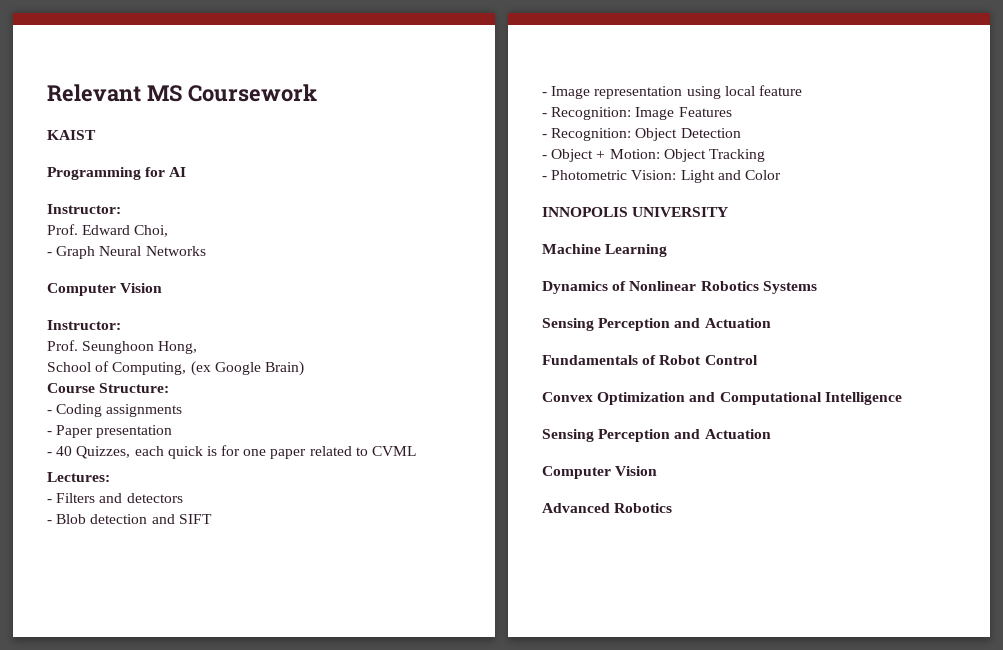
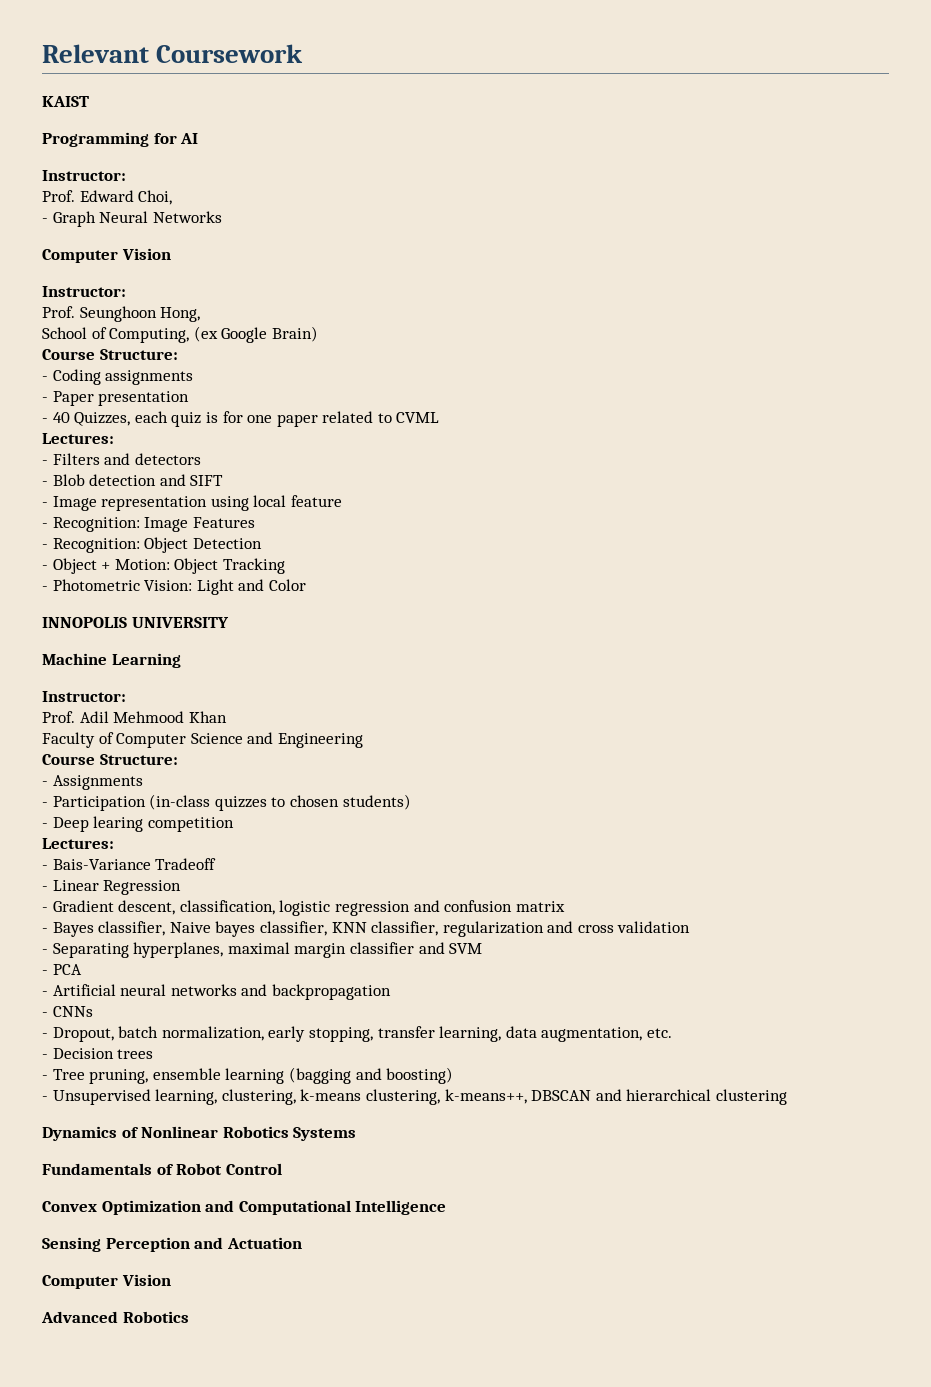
[146,85,182,102] MS -> (149, 53) none
[167,446,203,459] quick -> [171,412,202,427] quiz
(668, 250) none -> [42,691,126,702] [42,711,227,723] [42,732,363,748] [42,754,178,765] [42,775,143,790] [42,794,411,811] [42,816,234,832] [42,838,114,849] [42,858,217,870] [42,880,182,895] [42,900,565,916] [42,921,691,937] [42,942,483,958] [42,964,82,975] [42,984,391,1000] [42,1006,93,1017] [42,1026,672,1042] [42,1048,154,1059] [42,1067,454,1084] [42,1089,787,1105] // Instructor: // Prof. Adil Mehmood Khan // Faculty of Computer Science and Engineering // Course Structure: // - Assignments // - Participation (in-class quizzes to chosen students) // - Deep learing competition // Lectures: // - Bais-Variance Tradeoff // - Linear Regression // - Gradient descent, classification, logistic regression and confusion matrix // - Bayes classifier, Naive bayes classifier, KNN classifier, regularization and cross validation // - Separating hyperplanes, maximal margin classifier and SVM // - PCA // - Artificial neural networks and backpropagation // - CNNs // - Dropout, batch normalization, early stopping, transfer learning, data augmentation, etc. // - Decision trees // - Tree pruning, ensemble learning (bagging and boosting) // - Unsupervised learning, clustering, k-means clustering, k-means++, DBSCAN and hierarchical clustering
[542,318,771,331] // Sensing Perception and Actuation -> (357, 1134) none

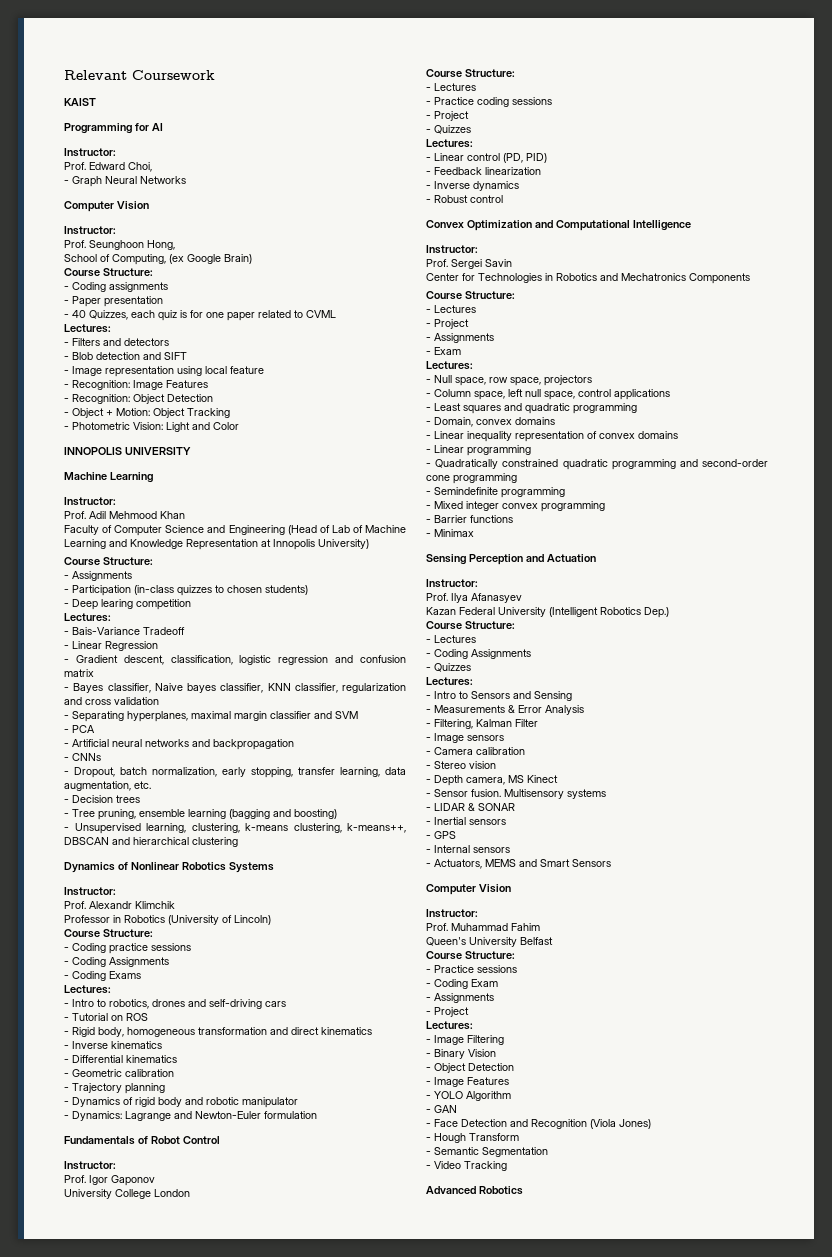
(363, 740) none -> [287,525,407,535] [64,539,369,550] (Head of Lab of Machine Learning and Knowledge Representation at Innopolis University)
[42,1163,282,1175] Fundamentals of Robot Control -> [64,887,116,896] [64,901,175,909] [64,915,271,925] [64,929,153,938] [64,943,191,954] [64,957,169,967] [64,971,141,981] [64,985,111,994] [64,999,286,1009] [64,1013,148,1021] [64,1027,372,1037] [64,1041,162,1049] [64,1055,177,1063] [64,1069,174,1077] [64,1083,165,1094] [64,1097,298,1108] [64,1111,317,1121] [64,1136,220,1145] [64,1161,116,1170] [64,1175,155,1186] [64,1189,190,1199] [426,69,515,78] [426,83,476,91] [426,97,552,107] [426,111,469,121] [426,125,471,134] [426,139,473,148] [426,153,547,163] [426,167,541,175] [426,181,519,191] [426,195,503,203] Instructor: // Prof. Alexandr Klimchik // Professor in Robotics (University of Lincoln) // Course Structure: // - Coding practice sessions // - Coding Assignments // - Coding Exams // Lectures: // - Intro to robotics, drones and self-driving cars // - Tutorial on ROS // - Rigid body, homogeneous transformation and direct kinematics // - Inverse kinematics // - Differential kinematics // - Geometric calibration // - Trajectory planning // - Dynamics of rigid body and robotic manipulator // - Dynamics: Lagrange and Newton-Euler formulation // Fundamentals of Robot Control // Instructor: // Prof. Igor Gaponov // University College London // Course Structure: // - Lectures // - Practice coding sessions // - Project // - Quizzes // Lectures: // - Linear control (PD, PID) // - Feedback linearization // - Inverse dynamics // - Robust control
[42,1237,302,1252] [42,1274,171,1289] Sensing Perception and Actuation // Computer Vision -> [426,245,478,254] [426,259,512,269] [426,273,750,284] [426,291,515,300] [426,305,476,313] [426,319,469,329] [426,333,494,343] [426,347,461,355] [426,361,473,370] [426,375,592,386] [426,389,670,400] [426,403,637,414] [426,417,555,427] [426,431,678,442] [426,445,531,456] [426,459,768,470] [426,473,517,484] [426,487,565,498] [426,501,605,512] [426,515,513,523] [426,529,474,537] [426,554,596,565] [426,579,478,588] [426,593,522,603] [426,607,669,618] [426,621,515,630] [426,635,476,643] [426,649,531,659] [426,663,471,672] [426,677,473,686] [426,691,572,701] [426,705,584,715] [426,719,538,729] [426,733,504,743] [426,747,525,755] [426,761,496,769] [426,775,558,786] [426,789,606,799] [426,803,515,811] [426,817,506,825] [426,831,456,839] [426,845,510,853] [426,859,611,869] [426,884,511,895] [426,909,478,918] [426,923,540,931] [426,937,553,947] [426,951,515,960] [426,965,517,973] [426,979,498,989] [426,993,494,1003] [426,1007,469,1017] [426,1021,473,1030] [426,1035,504,1045] [426,1049,496,1059] [426,1063,514,1073] [426,1077,509,1087] [426,1091,511,1101] [426,1105,457,1113] [426,1119,651,1129] [426,1133,519,1143] [426,1147,548,1157] [426,1161,507,1171] Instructor: // Prof. Sergei Savin // Center for Technologies in Robotics and Mechatronics Components // Course Structure: // - Lectures // - Project // - Assignments // - Exam // Lectures: // - Null space, row space, projectors // - Column space, left null space, control applications // - Least squares and quadratic programming // - Domain, convex domains // - Linear inequality representation of convex domains // - Linear programming // - Quadratically constrained quadratic programming and second-order cone programming // - Semindefinite programming // - Mixed integer convex programming // - Barrier functions // - Minimax // Sensing Perception and Actuation // Instructor: // Prof. Ilya Afanasyev // Kazan Federal University (Intelligent Robotics Dep.) // Course Structure: // - Lectures // - Coding Assignments // - Quizzes // Lectures: // - Intro to Sensors and Sensing // - Measurements & Error Analysis // - Filtering, Kalman Filter // - Image sensors // - Camera calibration // - Stereo vision // - Depth camera, MS Kinect // - Sensor fusion. Multisensory systems // - LIDAR & SONAR // - Inertial sensors // - GPS // - Internal sensors // - Actuators, MEMS and Smart Sensors // Computer Vision // Instructor: // Prof. Muhammad Fahim // Queen's University Belfast // Course Structure: // - Practice sessions // - Coding Exam // - Assignments // - Project // Lectures: // - Image Filtering // - Binary Vision // - Object Detection // - Image Features // - YOLO Algorithm // - GAN // - Face Detection and Recognition (Viola Jones) // - Hough Transform // - Semantic Segmentation // - Video Tracking

